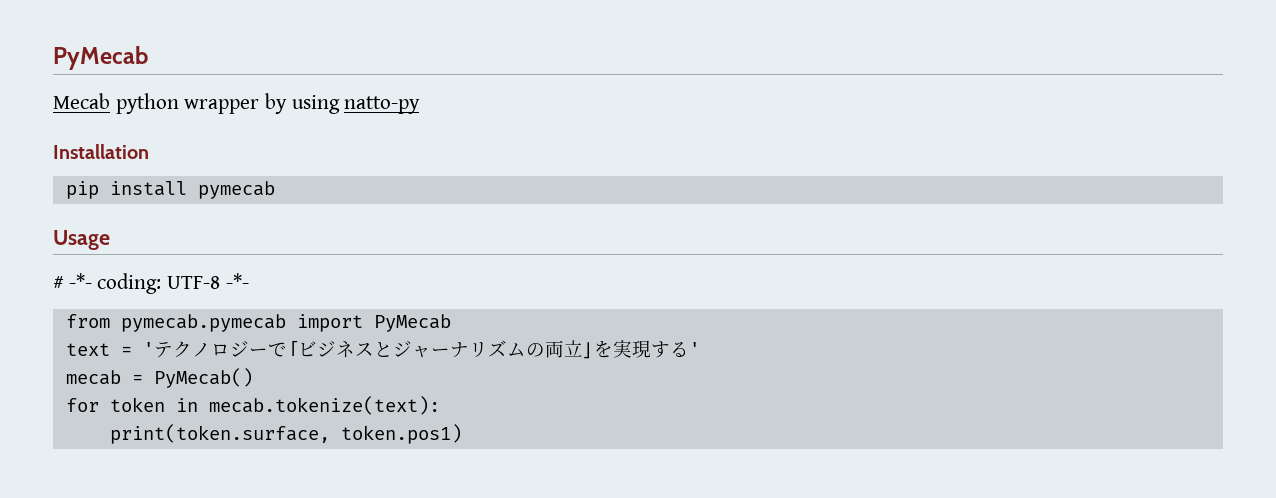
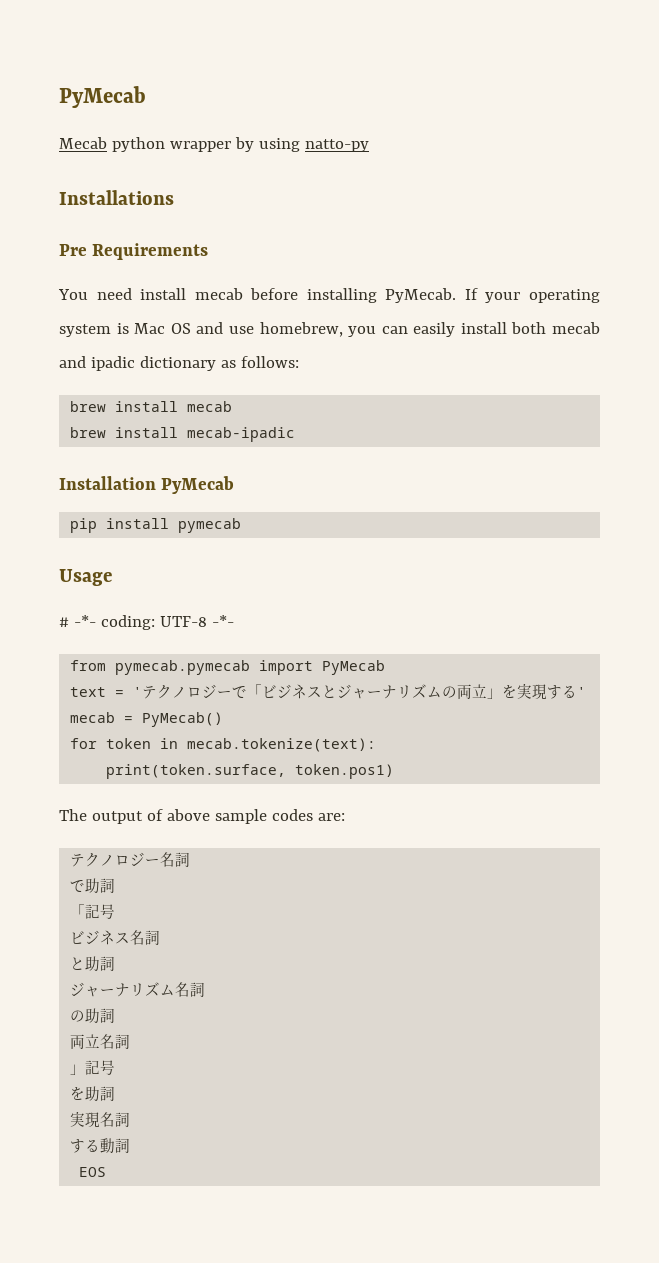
(421, 105) none -> [59,190,174,205] [59,243,209,260] [58,288,600,303] [59,322,600,337] [59,356,299,371] [70,401,233,412] [70,427,296,442] // Installations // Pre Requirements // You need install mecab before installing PyMecab. If your operating system is Mac OS and use homebrew, you can easily install both mecab and ipadic dictionary as follows: // brew install mecab // brew install mecab-ipadic
(149, 151) none -> [161,476,235,494] PyMecab
(462, 434) none -> [59,809,345,824] [70,852,191,867] [70,878,116,893] [70,904,116,919] [70,930,161,945] [70,956,116,971] [70,982,206,997] [70,1008,116,1023] [70,1034,131,1050] [70,1060,116,1075] [70,1086,116,1101] [70,1111,131,1128] [70,1138,131,1153] [79,1167,107,1177] // The output of above sample codes are: // テクノロジー名詞 // で助詞 // 「記号 // ビジネス名詞 // と助詞 // ジャーナリズム名詞 // の助詞 // 両立名詞 // 」記号 // を助詞 // 実現名詞 // する動詞 // EOS

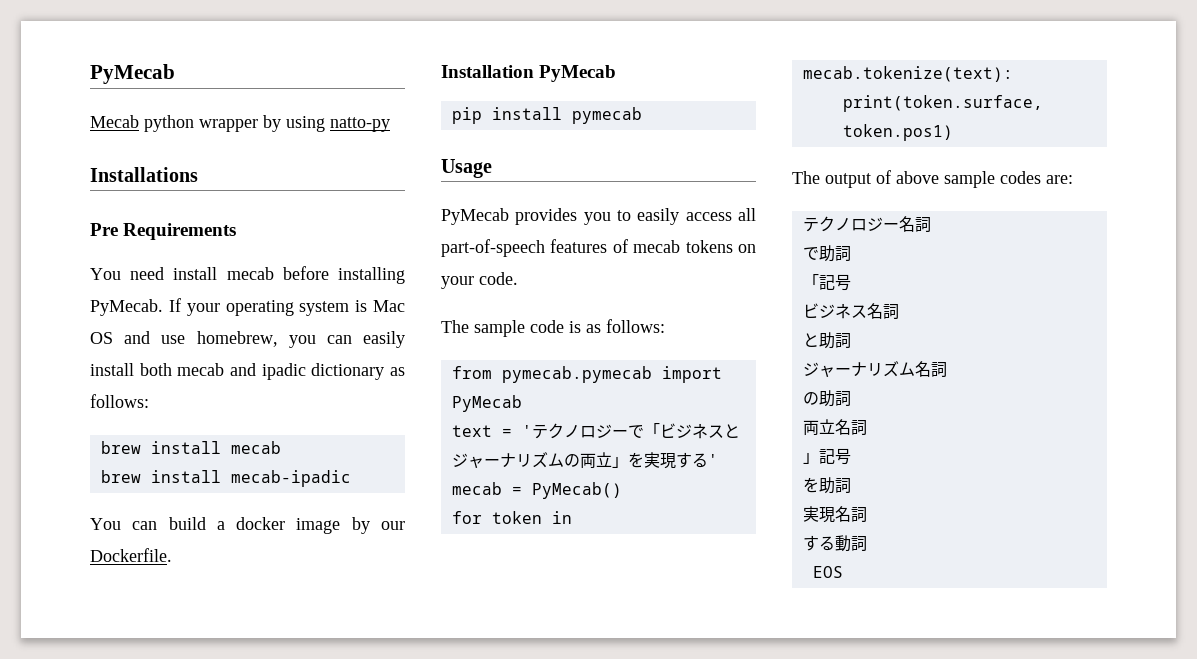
(296, 434) none -> [90,517,405,534] [90,548,172,562] // You can build a docker image by our Dockerfile.
[59,615,234,630] # -*- coding: UTF-8 -*- -> [441,208,756,225] [441,239,756,257] [441,272,518,289] [441,319,665,337] PyMecab provides you to easily access all part-of-speech features of mecab tokens on your code. // The sample code is as follows:

